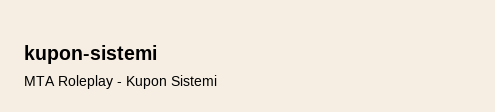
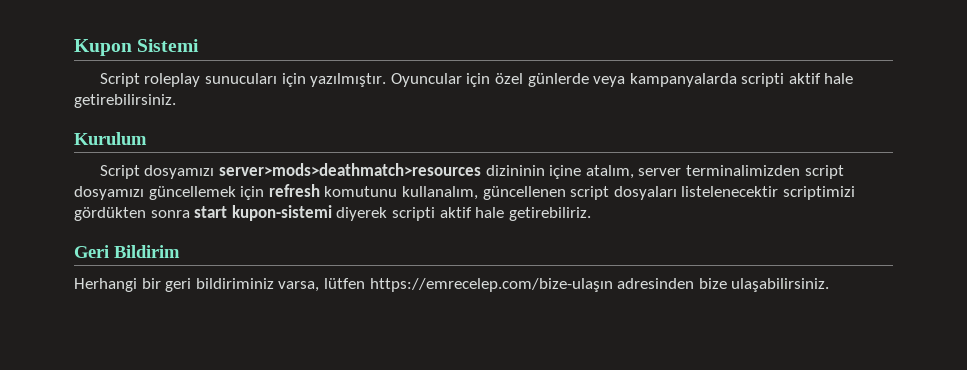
[24,45,157,64] [24,75,217,89] kupon-sistemi // MTA Roleplay - Kupon Sistemi -> [74,39,200,56] [99,73,854,87] [74,94,176,108] [74,132,147,145] [99,163,844,179] [74,184,855,200] [74,205,591,221] [74,245,180,258] [74,278,830,292] Kupon Sistemi // Script roleplay sunucuları için yazılmıştır. Oyuncular için özel günlerde veya kampanyalarda scripti aktif hale getirebilirsiniz. // Kurulum // Script dosyamızı server>mods>deathmatch>resources dizininin içine atalım, server terminalimizden script dosyamızı güncellemek için refresh komutunu kullanalım, güncellenen script dosyaları listelenecektir scriptimizi gördükten sonra start kupon-sistemi diyerek scripti aktif hale getirebiliriz. // Geri Bildirim // Herhangi bir geri bildiriminiz varsa, lütfen https://emrecelep.com/bize-ulaşın adresinden bize ulaşabilirsiniz.

